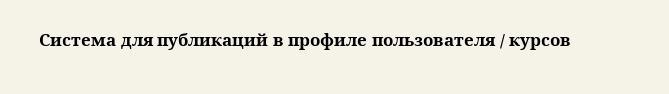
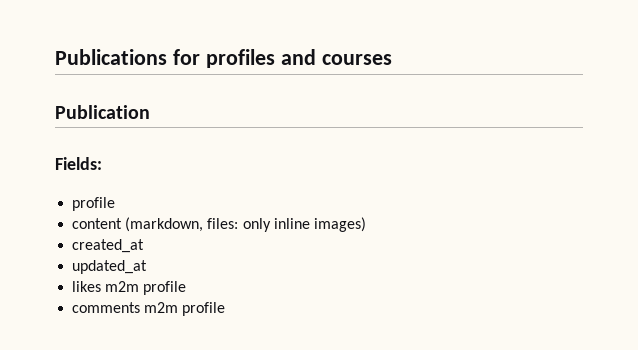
[39,33,572,50] Система для публикаций в профиле пользователя / курсов -> [55,49,392,68] [55,105,150,119] [55,157,102,170] [72,197,116,211] [72,217,366,232] [72,239,145,253] [72,260,148,274] [72,281,187,295] [72,302,226,316] Publications for profiles and courses // Publication // Fields: // profile // content (markdown, files: only inline images) // created_at // updated_at // likes m2m profile // comments m2m profile

